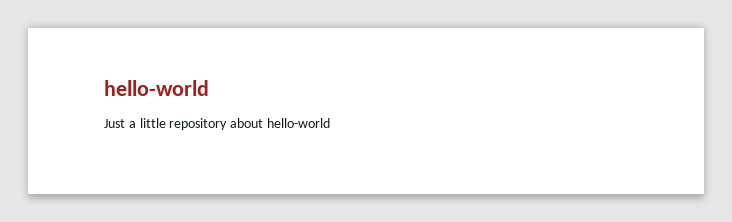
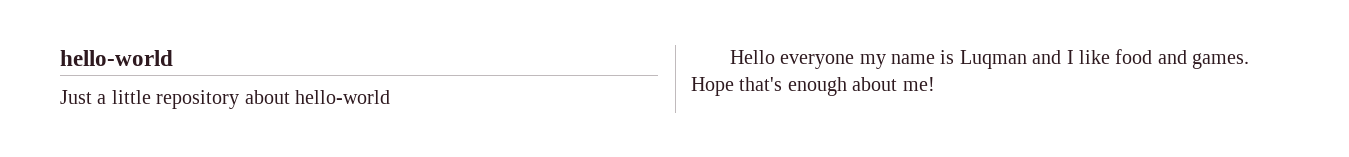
(330, 123) none -> [729,49,1250,69] [691,77,935,96] // Hello everyone my name is Luqman and I like food and games. Hope that's enough about me!

